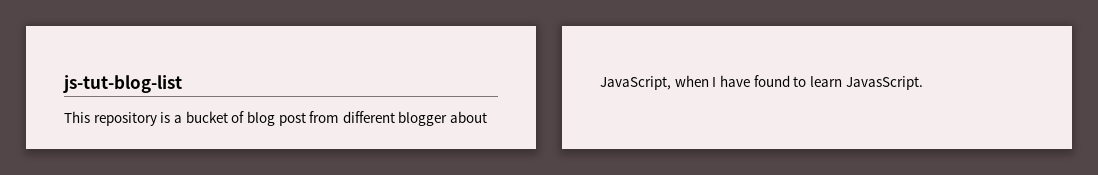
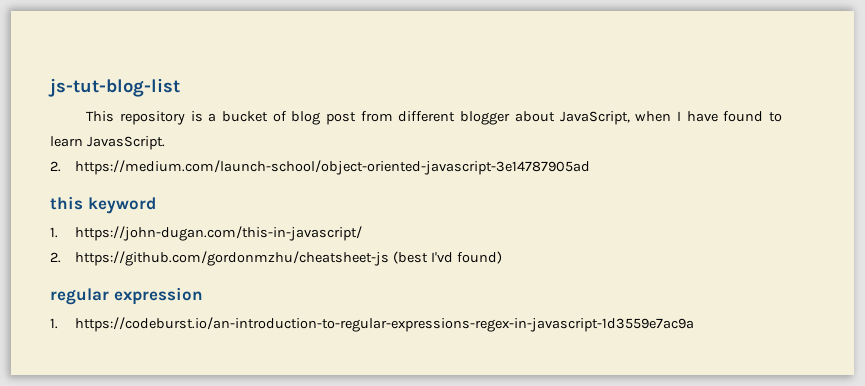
(923, 83) none -> [50,160,590,175] [50,196,156,214] [50,226,362,241] [50,251,502,266] [50,287,203,305] [50,317,694,332] // 2. https://medium.com/launch-school/object-oriented-javascript-3e14787905ad // this keyword // 1. https://john-dugan.com/this-in-javascript/ // 2. https://github.com/gordonmzhu/cheatsheet-js (best I'vd found) // regular expression // 1. https://codeburst.io/an-introduction-to-regular-expressions-regex-in-javascript-1d3559e7ac9a

